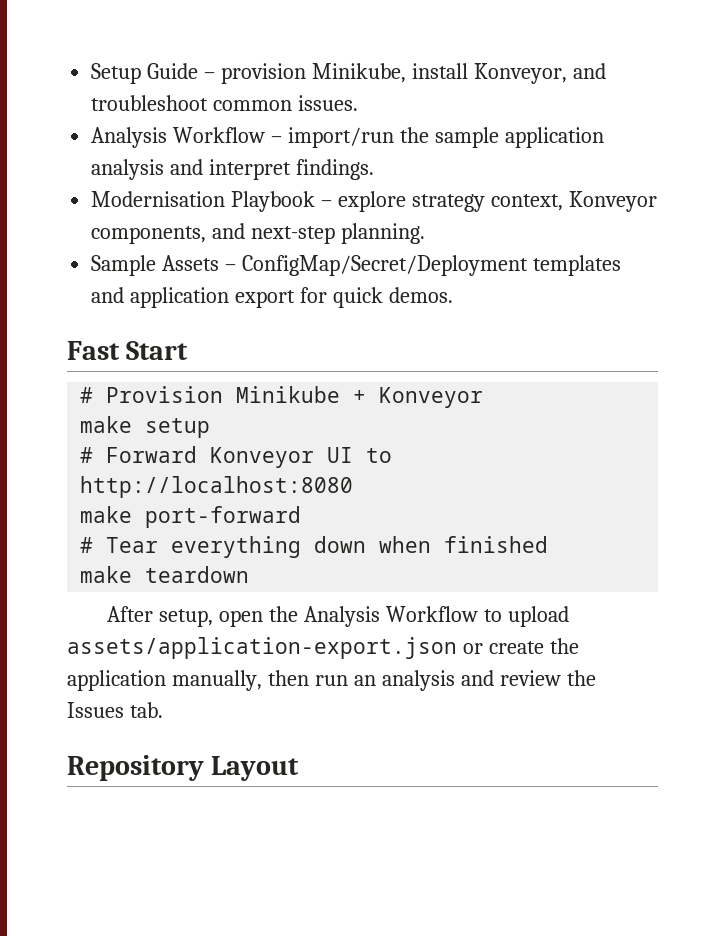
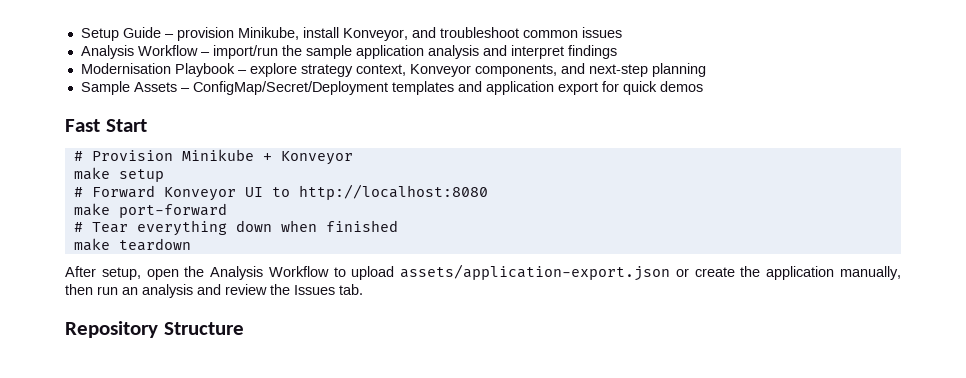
[298,95,359,111] issues. -> [581,27,622,38] issues
[296,159,375,180] findings. -> [567,45,617,59] findings
[341,223,426,244] planning. -> [651,63,706,77] planning
[388,287,453,303] demos. -> [659,81,703,92] demos
[211,756,300,781] Layout -> [163,322,244,335] Structure

